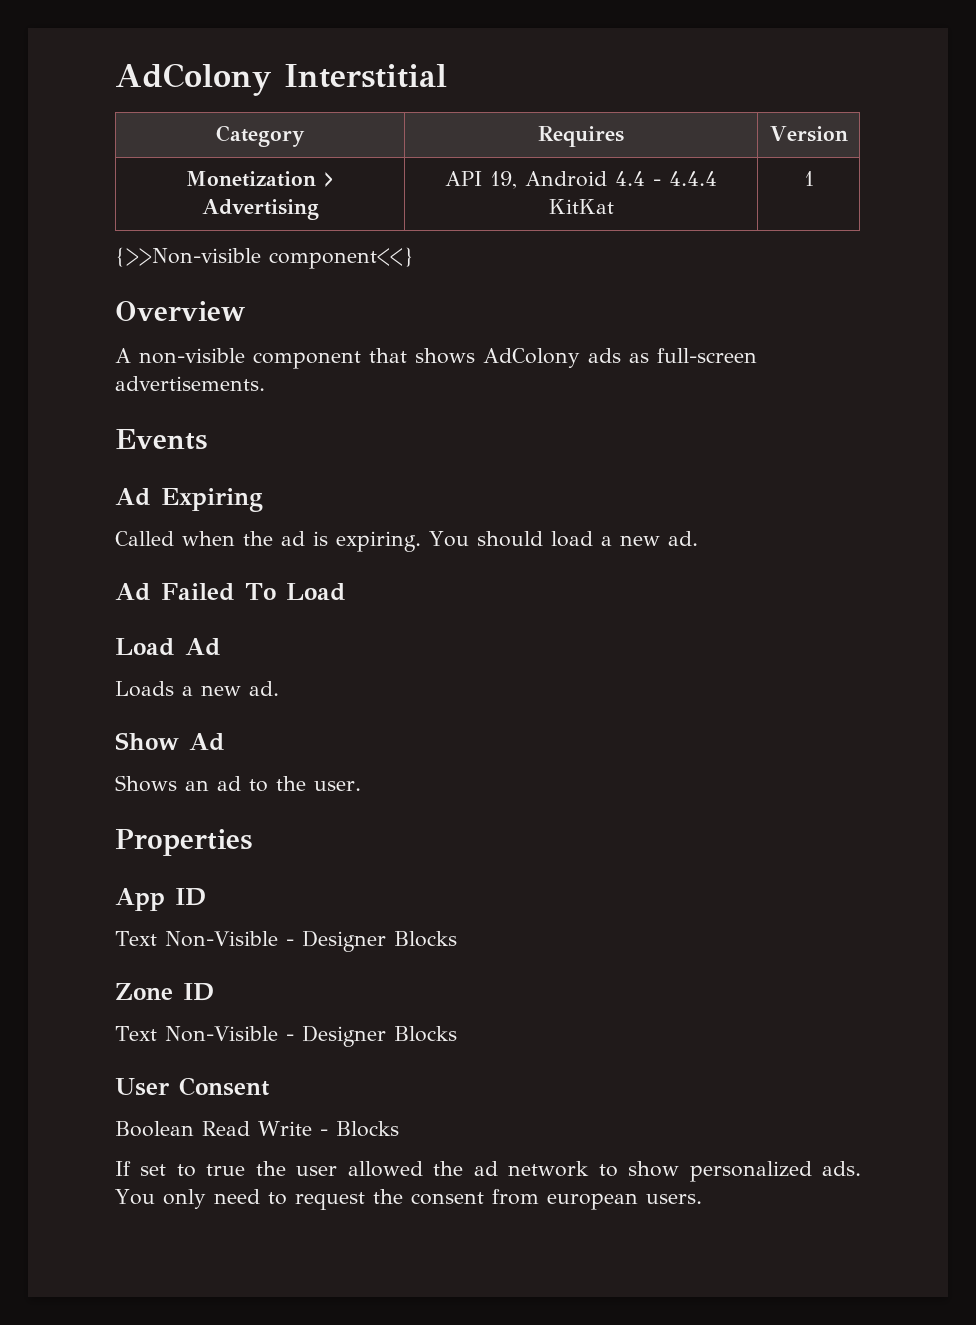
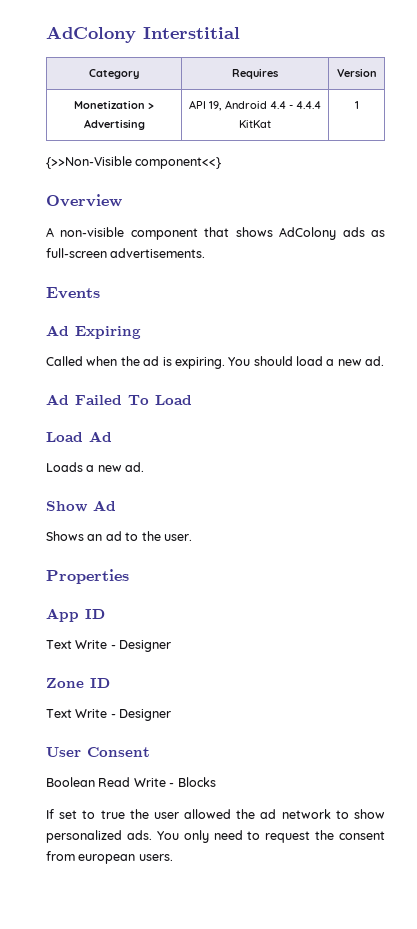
[115,247,261,267] {>>Non-visible -> [46,156,132,169] {>>Non-Visible
[164,930,457,952] Non-Visible - Designer Blocks -> [75,640,172,652] Write - Designer
[164,1025,457,1047] Non-Visible - Designer Blocks -> [75,709,172,721] Write - Designer

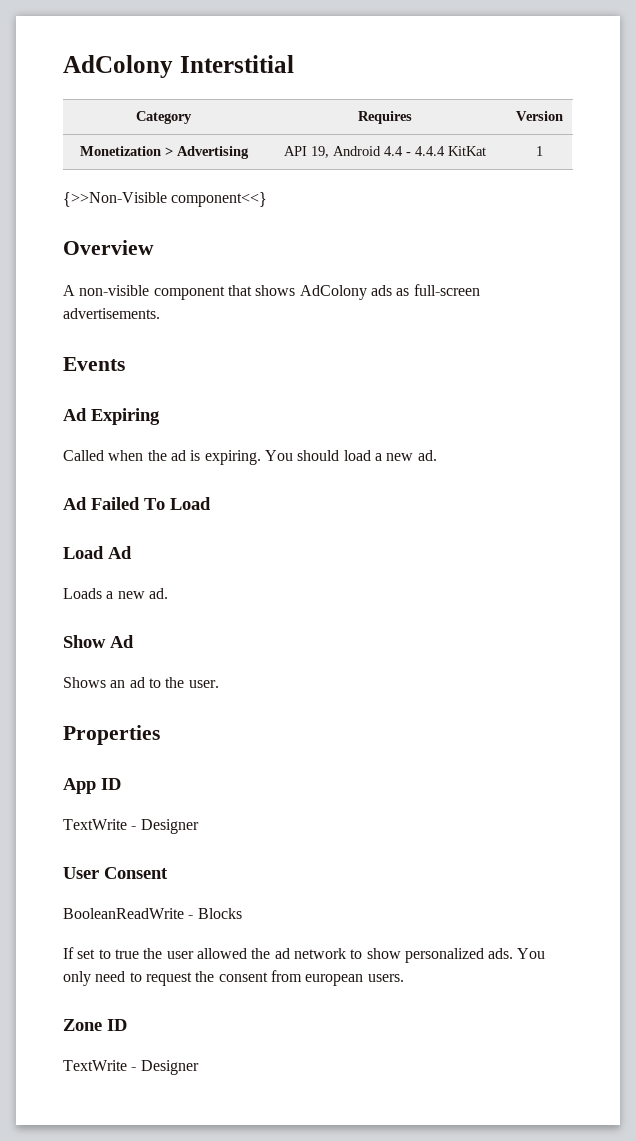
[46,640,172,652] [46,678,110,688] [46,709,108,718] Text Write - Designer // Zone ID // Text Write -> [63,819,127,830] TextWrite
[46,777,166,787] Boolean Read Write -> [63,908,184,919] BooleanReadWrite
(173, 857) none -> [63,1019,127,1031] [63,1060,199,1075] // Zone ID // TextWrite - Designer

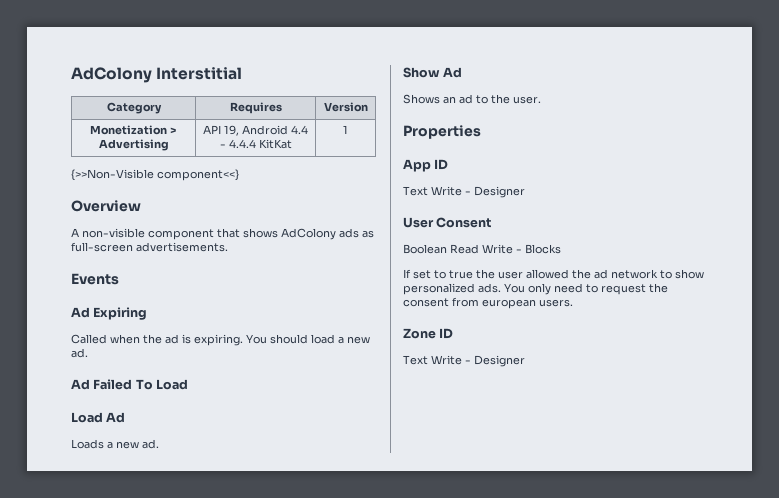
[63,819,127,830] TextWrite -> [403,186,462,196] Text Write
[63,908,184,919] BooleanReadWrite -> [403,244,513,254] Boolean Read Write
[63,1060,127,1071] TextWrite -> [403,355,462,365] Text Write

